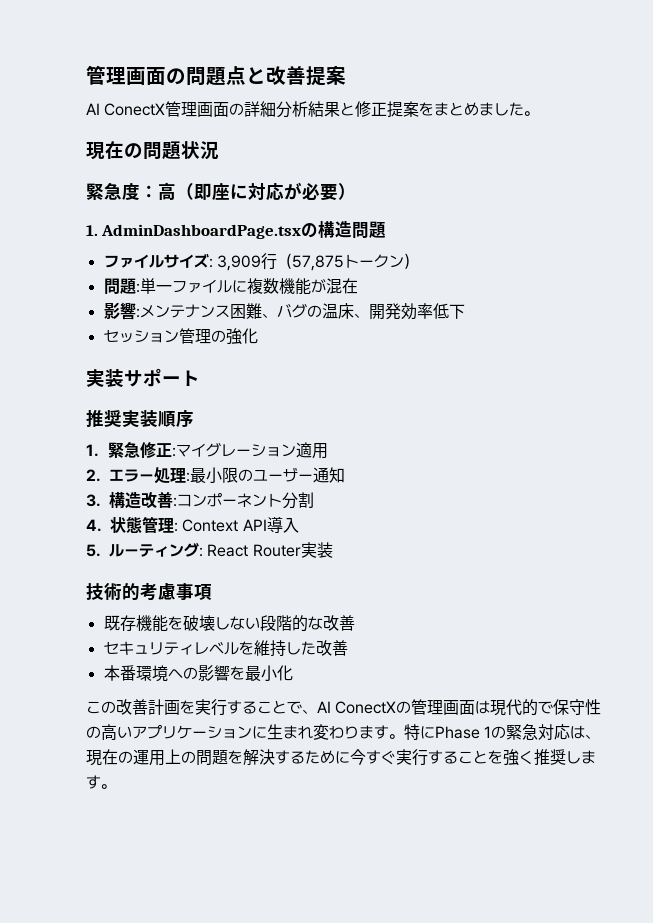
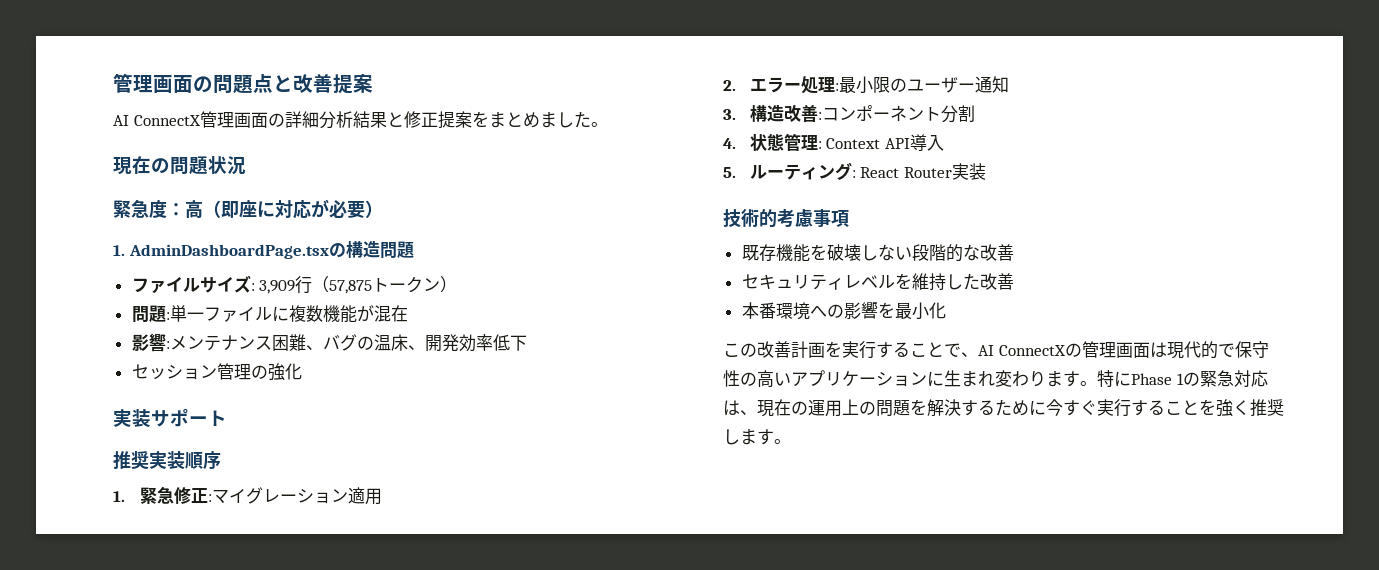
[104,103,166,116] ConectX -> [133,115,201,126] ConnectX
[335,701,397,714] ConectX -> [998,345,1066,356] ConnectX

